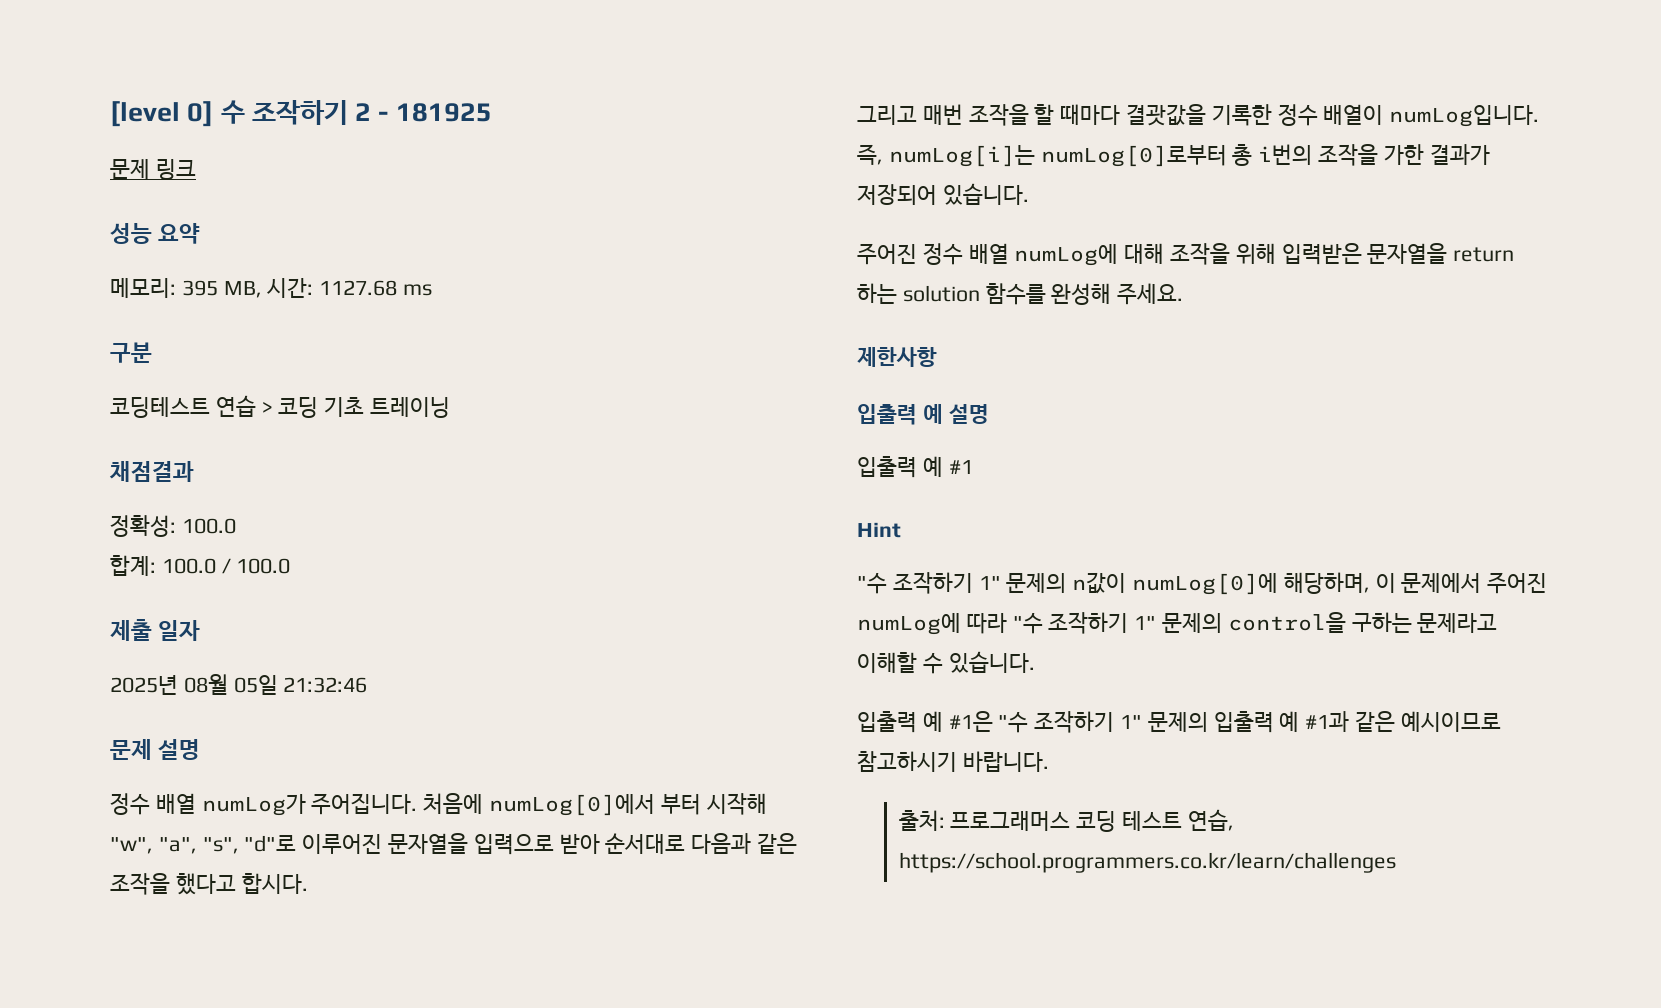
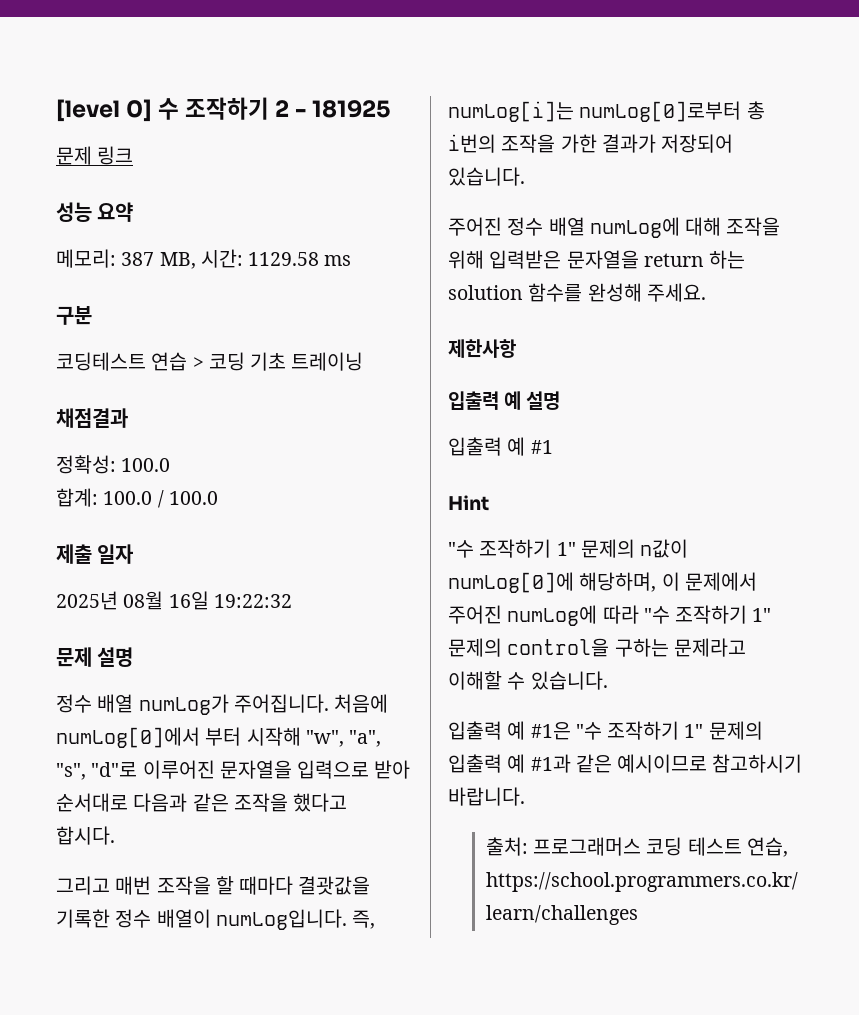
[181,280,218,296] 395 -> [121,252,155,266] 387
[319,280,398,296] 1127.68 -> [248,252,320,266] 1129.58
[233,675,368,695] 05일 21:32:46 -> [168,591,292,610] 16일 19:22:32

